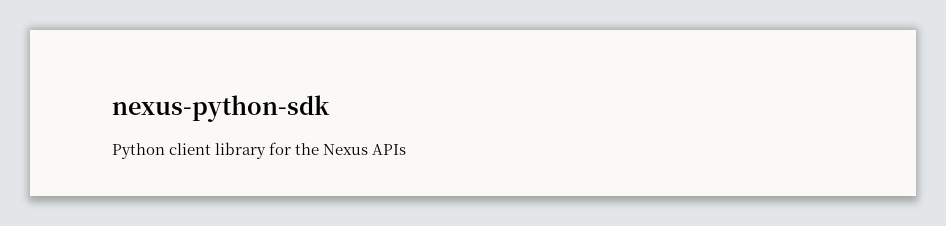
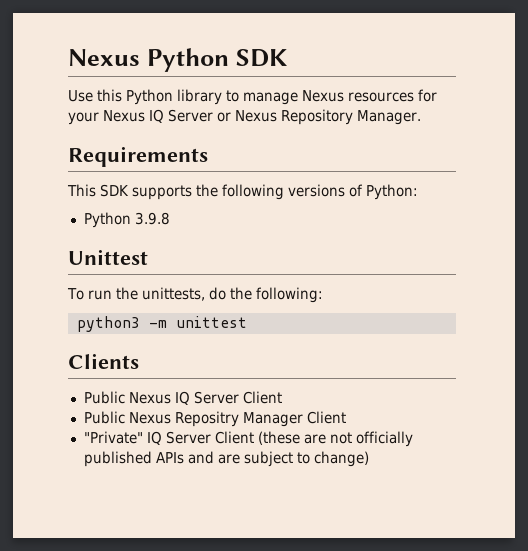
[112,95,330,122] [112,142,407,159] nexus-python-sdk // Python client library for the Nexus APIs -> [68,48,288,72] [68,89,437,105] [68,109,421,125] [68,146,208,167] [67,184,418,200] [83,212,170,228] [68,249,148,265] [67,287,323,303] [76,316,247,332] [68,353,139,369] [83,391,282,405] [83,411,346,427] [83,431,413,447] [83,451,369,467] Nexus Python SDK // Use this Python library to manage Nexus resources for your Nexus IQ Server or Nexus Repository Manager. // Requirements // This SDK supports the following versions of Python: // Python 3.9.8 // Unittest // To run the unittests, do the following: // python3 -m unittest // Clients // Public Nexus IQ Server Client // Public Nexus Repositry Manager Client // "Private" IQ Server Client (these are not officially published APIs and are subject to change)

